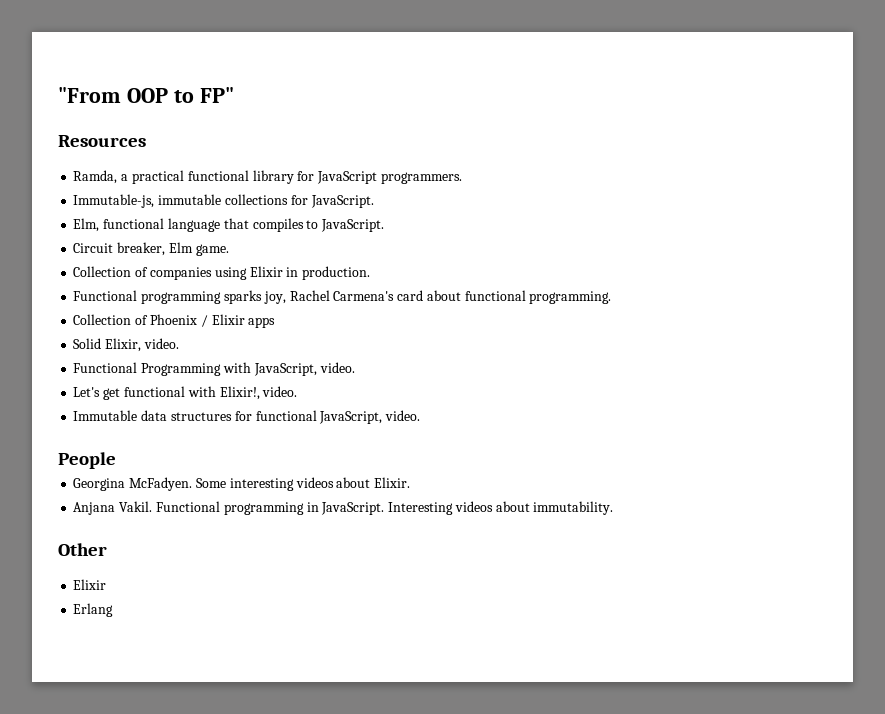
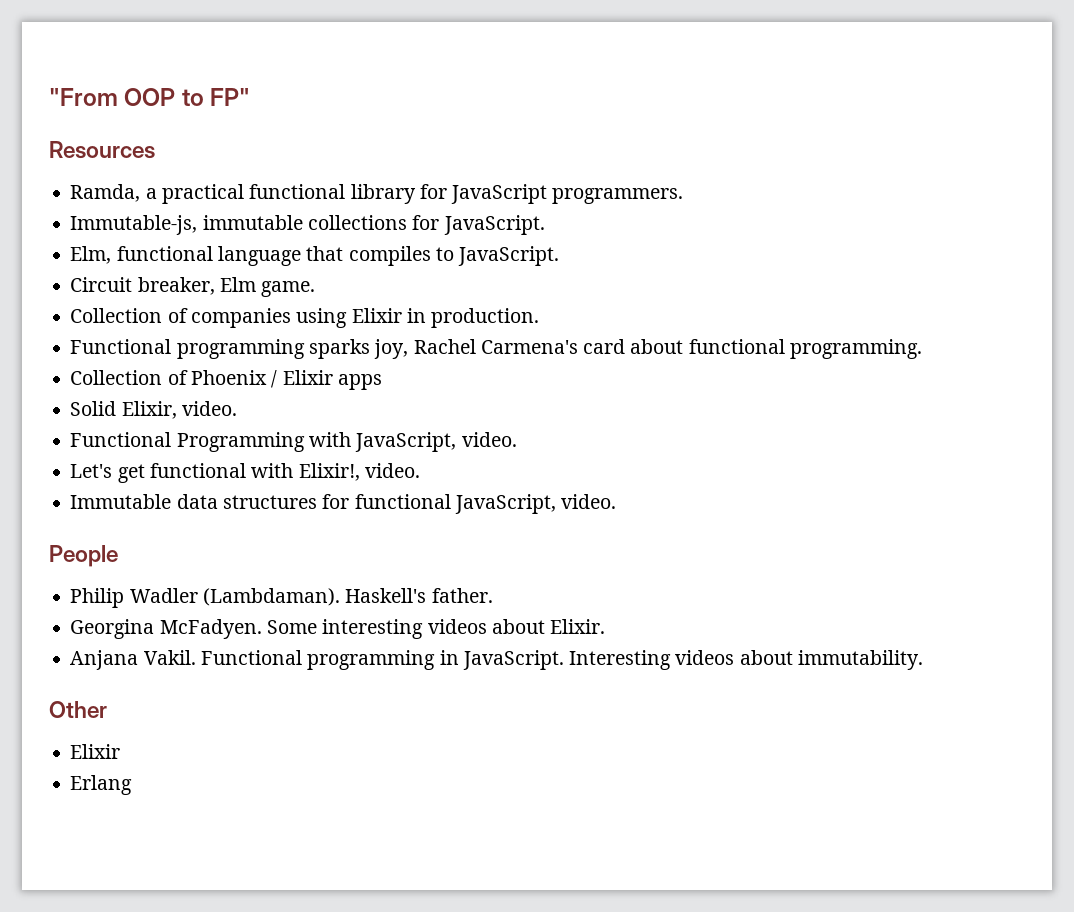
(116, 460) none -> [70,588,493,608] // Philip Wadler (Lambdaman). Haskell's father.

